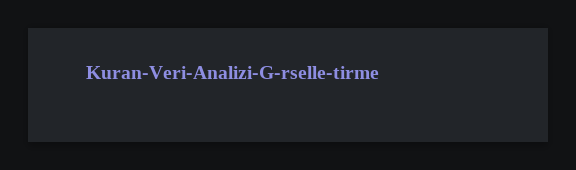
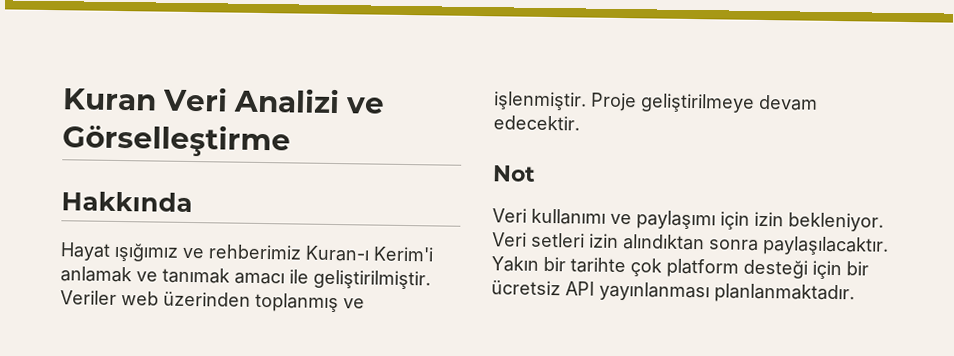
[86,66,379,79] Kuran-Veri-Analizi-G-rselle-tirme -> [62,86,385,114] [62,123,291,158] [61,191,193,213] [60,242,434,262] [60,266,431,290] [60,290,365,313] [493,91,818,113] [493,115,580,131] [492,165,536,182] [492,208,884,232] [492,232,889,256] [491,256,869,280] [491,280,855,304] Kuran Veri Analizi ve Görselleştirme // Hakkında // Hayat ışığımız ve rehberimiz Kuran-ı Kerim'i anlamak ve tanımak amacı ile geliştirilmiştir. Veriler web üzerinden toplanmış ve işlenmiştir. Proje geliştirilmeye devam edecektir. // Not // Veri kullanımı ve paylaşımı için izin bekleniyor. Veri setleri izin alındıktan sonra paylaşılacaktır. Yakın bir tarihte çok platform desteği için bir ücretsiz API yayınlanması planlanmaktadır.

